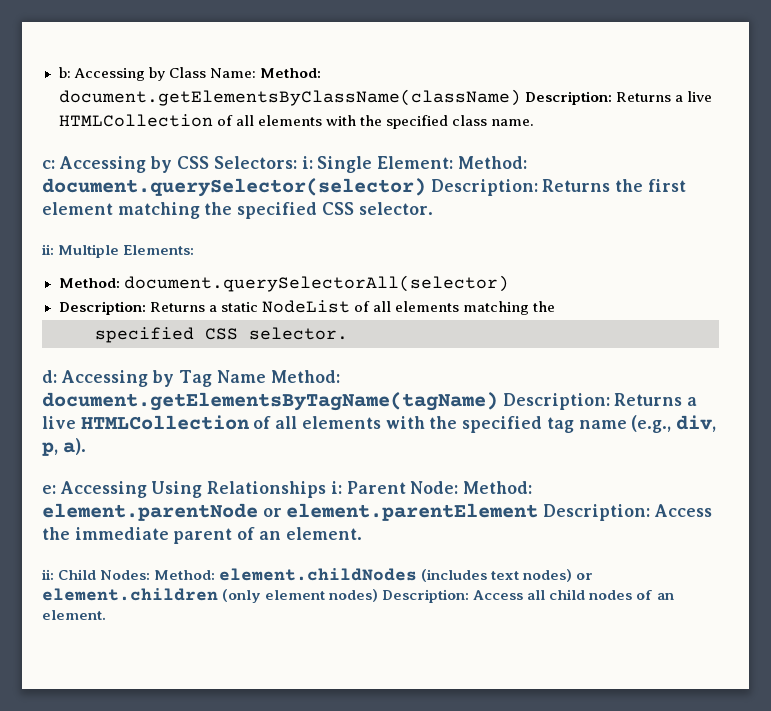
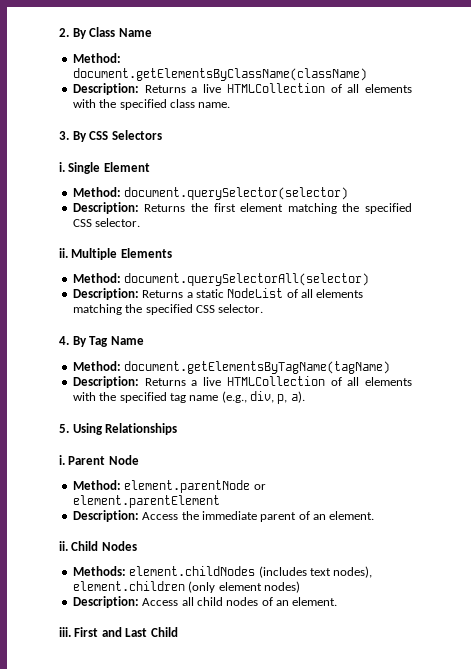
[58,67,256,81] b: Accessing by Class Name: -> [59,27,152,39] 2. By Class Name //
(521, 97) none -> (367, 74) //
[42,156,454,173] c: Accessing by CSS Selectors: i: Single Element: -> [59,130,162,142] [59,162,150,174] 3. By CSS Selectors // i. Single Element //
(426, 187) none -> (349, 193) //
[42,244,195,258] ii: Multiple Elements: -> [59,248,172,260] ii. Multiple Elements
[95,327,348,343] [42,370,175,387] // specified CSS selector. // d: Accessing by -> [145,304,264,315] [59,336,87,347] specified CSS selector. // 4. By
(266, 376) none -> (144, 340) //
(498, 401) none -> (391, 367) //
[42,481,147,498] e: Accessing -> [59,424,69,433] 5.
[330,481,459,494] i: Parent Node: -> [59,455,139,465] // i. Parent Node //
(539, 512) none -> (220, 501) //
[42,569,216,580] ii: Child Nodes: Method: -> [59,541,137,551] [72,566,126,576] ii. Child Nodes // Methods:
[523,569,594,582] nodes) or -> [333,566,373,578] nodes),
(379, 595) none -> (300, 587) //
(106, 615) none -> [59,627,178,637] // iii. First and Last Child

